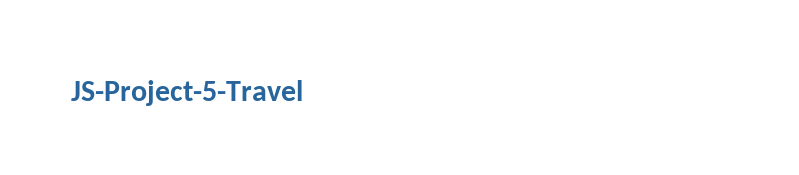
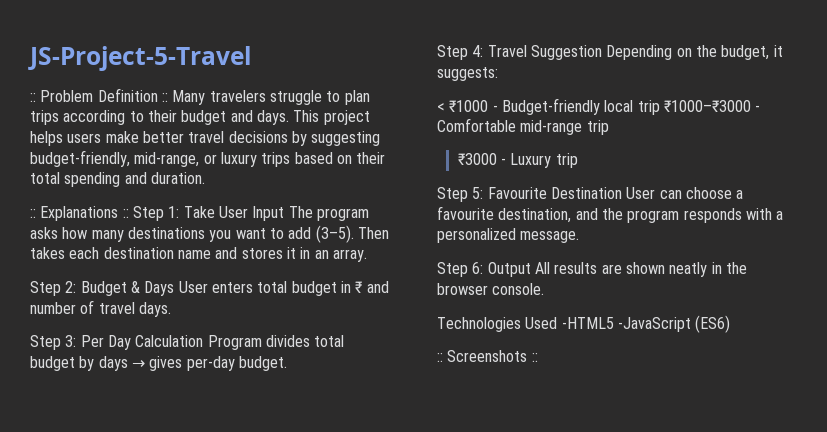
(303, 93) none -> [30,88,370,105] [30,110,370,125] [30,131,381,146] [30,150,386,167] [30,172,205,187] [30,206,369,221] [30,225,389,243] [30,247,367,262] [30,281,389,296] [30,300,171,317] [30,335,345,350] [30,356,287,371] [437,45,783,60] [437,67,498,81] [437,98,761,115] [437,118,609,135] [457,153,578,168] [437,187,744,202] [437,206,784,223] [437,228,580,243] [437,262,747,277] [437,283,545,295] [437,315,731,333] [437,350,538,362] // :: Problem Definition :: Many travelers struggle to plan trips according to their budget and days. This project helps users make better travel decisions by suggesting budget-friendly, mid-range, or luxury trips based on their total spending and duration. // :: Explanations :: Step 1: Take User Input The program asks how many destinations you want to add (3–5). Then takes each destination name and stores it in an array. // Step 2: Budget & Days User enters total budget in ₹ and number of travel days. // Step 3: Per Day Calculation Program divides total budget by days → gives per-day budget. // Step 4: Travel Suggestion Depending on the budget, it suggests: // < ₹1000 - Budget-friendly local trip ₹1000–₹3000 - Comfortable mid-range trip // ₹3000 - Luxury trip // Step 5: Favourite Destination User can choose a favourite destination, and the program responds with a personalized message. // Step 6: Output All results are shown neatly in the browser console. // Technologies Used -HTML5 -JavaScript (ES6) // :: Screenshots ::

